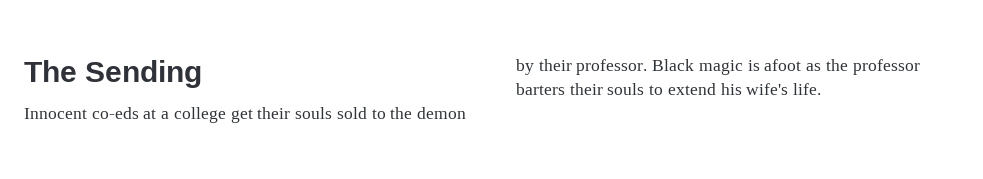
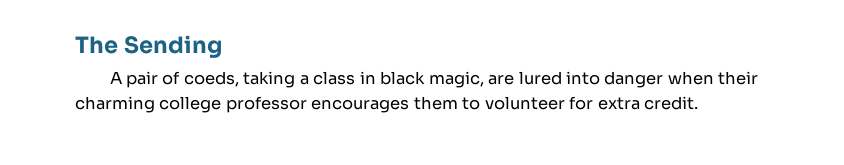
[24,107,466,123] [516,59,920,75] [516,83,822,95] Innocent co-eds at a college get their souls sold to the demon by their professor. Black magic is afoot as the professor barters their souls to extend his wife's life. -> [109,71,759,88] [75,96,699,113] A pair of coeds, taking a class in black magic, are lured into danger when their charming college professor encourages them to volunteer for extra credit.

